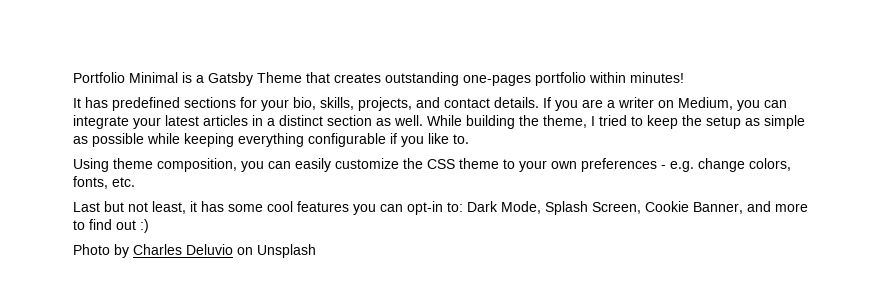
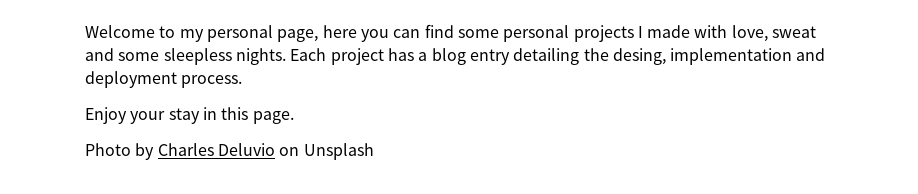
[73,72,684,86] [73,97,787,111] [73,115,805,129] [73,133,469,147] [73,158,791,172] [73,176,135,189] [73,201,808,215] [73,219,149,233] Portfolio Minimal is a Gatsby Theme that creates outstanding one-pages portfolio within minutes! // It has predefined sections for your bio, skills, projects, and contact details. If you are a writer on Medium, you can integrate your latest articles in a distinct section as well. While building the theme, I tried to keep the setup as simple as possible while keeping everything configurable if you like to. // Using theme composition, you can easily customize the CSS theme to your own preferences - e.g. change colors, fonts, etc. // Last but not least, it has some cool features you can opt-in to: Dark Mode, Splash Screen, Cookie Banner, and more to find out :) -> [85,24,817,42] [85,48,826,65] [85,71,243,88] [85,107,294,124] Welcome to my personal page, here you can find some personal projects I made with love, sweat and some sleepless nights. Each project has a blog entry detailing the desing, implementation and deployment process. // Enjoy your stay in this page.

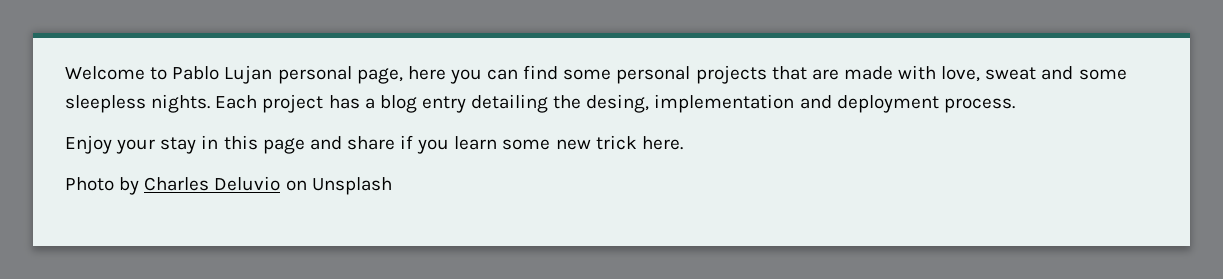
[179,29,204,42] my -> [172,65,273,84] Pablo Lujan
[637,26,643,38] I -> [771,66,839,80] that are
[252,111,294,124] page. -> [262,135,683,154] page and share if you learn some new trick here.

